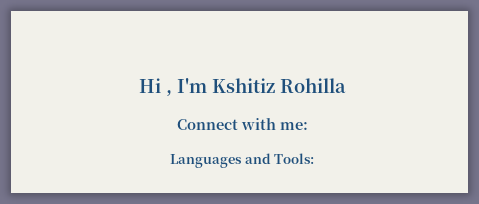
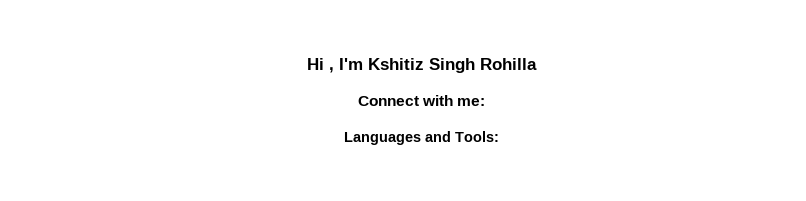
(275, 85) none -> [429,58,475,73] Singh

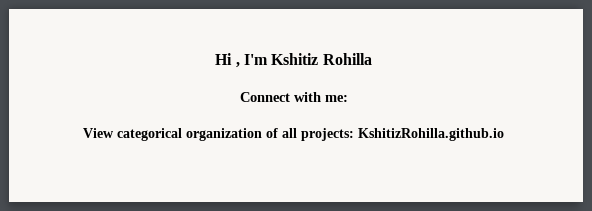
[429,58,475,73] Singh -> (319, 59) none
[344,131,499,145] Languages and Tools: -> [83,128,504,141] View categorical organization of all projects: KshitizRohilla.github.io

